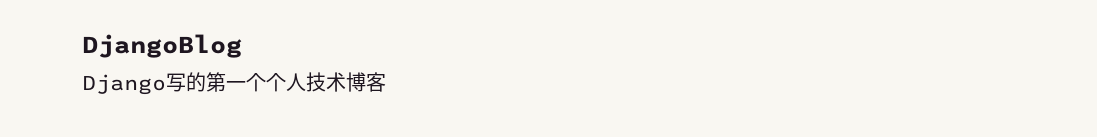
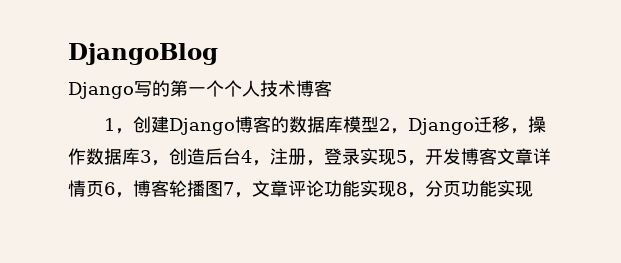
(386, 82) none -> [104,116,547,135] [68,148,551,166] [68,180,533,198] // 1，创建Django博客的数据库模型2，Django迁移，操作数据库3，创造后台4，注册，登录实现5，开发博客文章详情页6，博客轮播图7，文章评论功能实现8，分页功能实现

